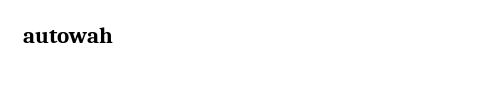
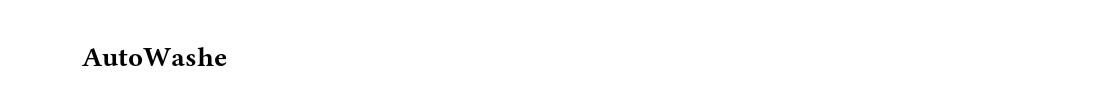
[23,27,113,43] autowah -> [82,47,227,66] AutoWashe

